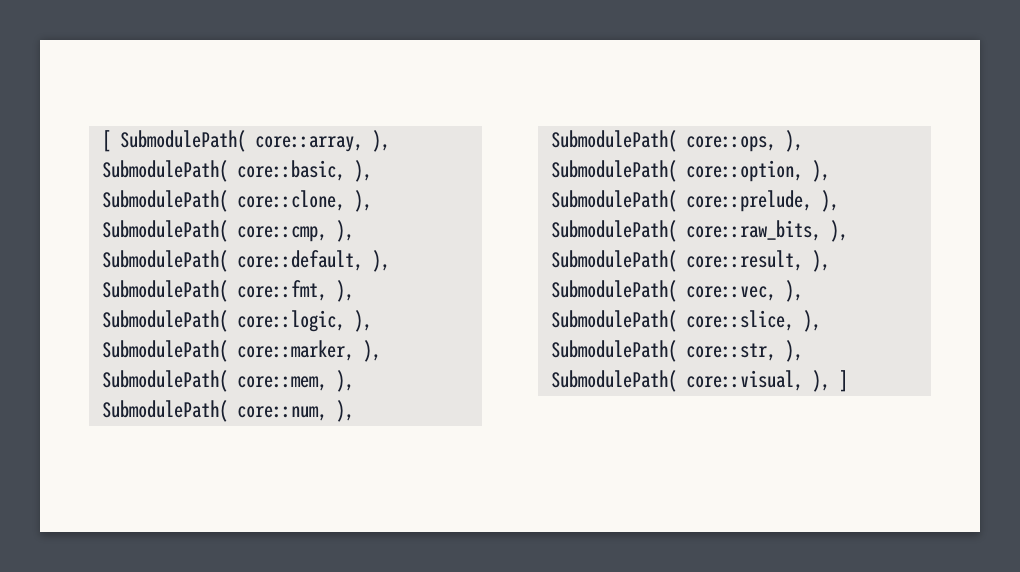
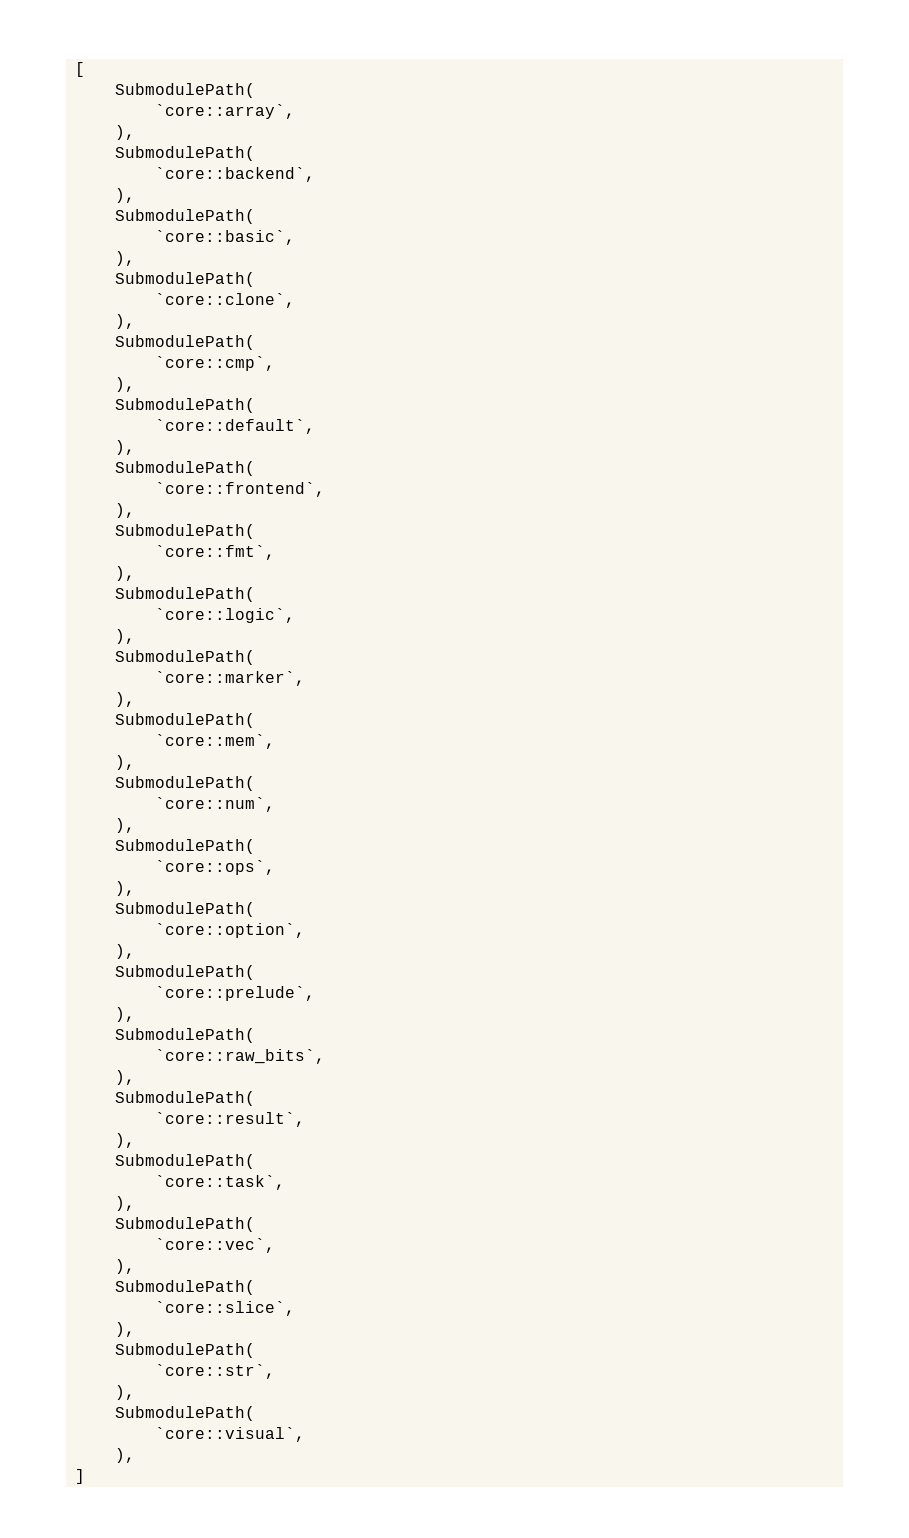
[119,130,390,152] [101,160,372,182] [101,190,372,212] [101,220,354,242] [101,250,390,272] [101,280,354,302] [101,310,372,332] [101,340,381,362] [101,370,354,392] [101,400,354,422] [550,130,803,152] [550,160,830,182] [550,190,839,212] [550,220,848,242] [550,250,830,272] [550,280,803,302] [550,310,821,332] [550,340,803,362] [550,370,830,392] SubmodulePath( core::array, ), SubmodulePath( core::basic, ), SubmodulePath( core::clone, ), SubmodulePath( core::cmp, ), SubmodulePath( core::default, ), SubmodulePath( core::fmt, ), SubmodulePath( core::logic, ), SubmodulePath( core::marker, ), SubmodulePath( core::mem, ), SubmodulePath( core::num, ), SubmodulePath( core::ops, ), SubmodulePath( core::option, ), SubmodulePath( core::prelude, ), SubmodulePath( core::raw_bits, ), SubmodulePath( core::result, ), SubmodulePath( core::vec, ), SubmodulePath( core::slice, ), SubmodulePath( core::str, ), SubmodulePath( core::visual, ), -> [114,83,255,98] [154,104,295,119] [114,125,135,140] [114,146,255,161] [154,167,315,182] [114,188,135,203] [114,209,255,224] [154,230,295,245] [114,251,135,266] [114,272,255,287] [154,293,295,308] [114,314,135,329] [114,335,255,350] [154,356,275,371] [114,377,135,392] [114,398,255,413] [154,419,315,434] [114,440,135,455] [114,461,255,476] [154,482,325,497] [114,503,135,518] [114,524,255,539] [154,545,275,560] [114,566,135,581] [114,587,255,602] [154,608,295,623] [114,629,135,644] [114,650,255,665] [154,671,305,686] [114,692,135,707] [114,713,255,728] [154,734,275,749] [114,755,135,770] [114,776,255,791] [154,797,275,812] [114,818,135,833] [114,839,255,854] [154,860,275,875] [114,881,135,896] [114,902,255,917] [154,923,305,938] [114,944,135,959] [114,965,255,980] [154,986,315,1001] [114,1007,135,1022] [114,1028,255,1043] [154,1049,325,1064] [114,1070,135,1085] [114,1091,255,1106] [154,1112,305,1127] [114,1133,135,1148] [114,1154,255,1169] [154,1175,285,1190] [114,1196,135,1211] [114,1217,255,1232] [154,1238,275,1253] [114,1259,135,1274] [114,1280,255,1295] [154,1301,295,1316] [114,1322,135,1337] [114,1343,255,1358] [154,1364,275,1379] [114,1385,135,1400] [114,1406,255,1421] [154,1427,305,1442] [114,1448,135,1463] // SubmodulePath( // `core::array`, // ), // SubmodulePath( // `core::backend`, // ), // SubmodulePath( // `core::basic`, // ), // SubmodulePath( // `core::clone`, // ), // SubmodulePath( // `core::cmp`, // ), // SubmodulePath( // `core::default`, // ), // SubmodulePath( // `core::frontend`, // ), // SubmodulePath( // `core::fmt`, // ), // SubmodulePath( // `core::logic`, // ), // SubmodulePath( // `core::marker`, // ), // SubmodulePath( // `core::mem`, // ), // SubmodulePath( // `core::num`, // ), // SubmodulePath( // `core::ops`, // ), // SubmodulePath( // `core::option`, // ), // SubmodulePath( // `core::prelude`, // ), // SubmodulePath( // `core::raw_bits`, // ), // SubmodulePath( // `core::result`, // ), // SubmodulePath( // `core::task`, // ), // SubmodulePath( // `core::vec`, // ), // SubmodulePath( // `core::slice`, // ), // SubmodulePath( // `core::str`, // ), // SubmodulePath( // `core::visual`, // ), //

